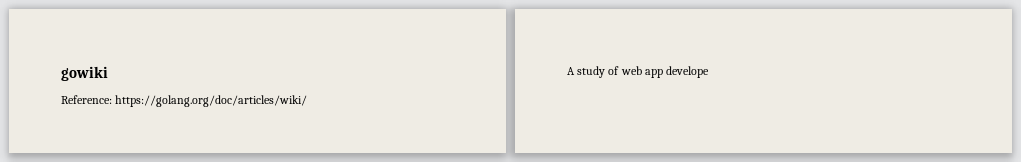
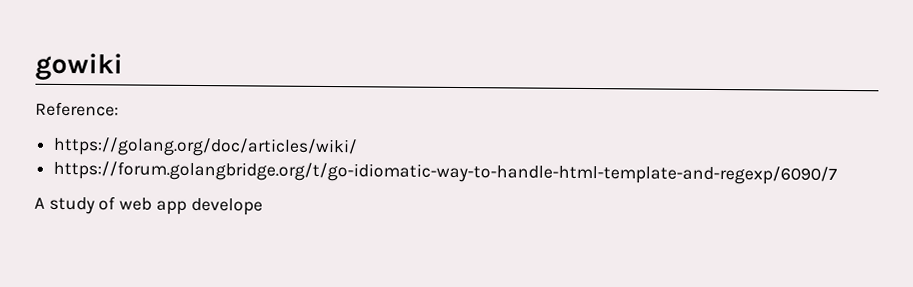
(112, 99) none -> (119, 109) //
(308, 101) none -> [53,160,838,185] // https://forum.golangbridge.org/t/go-idiomatic-way-to-handle-html-template-and-regexp/6090/7

